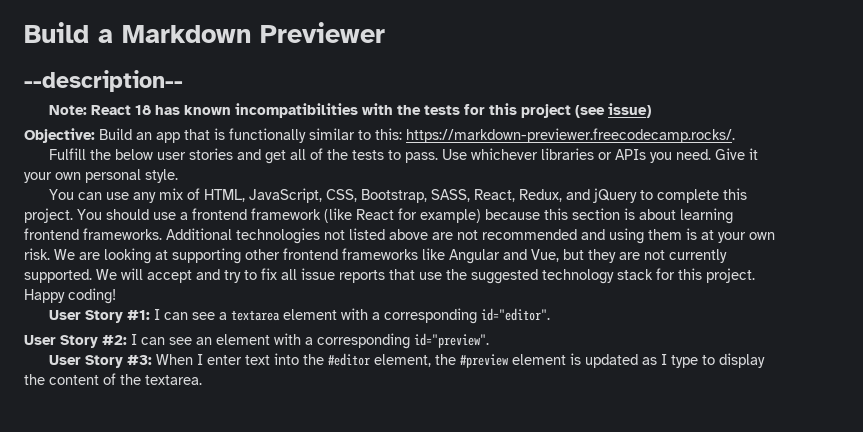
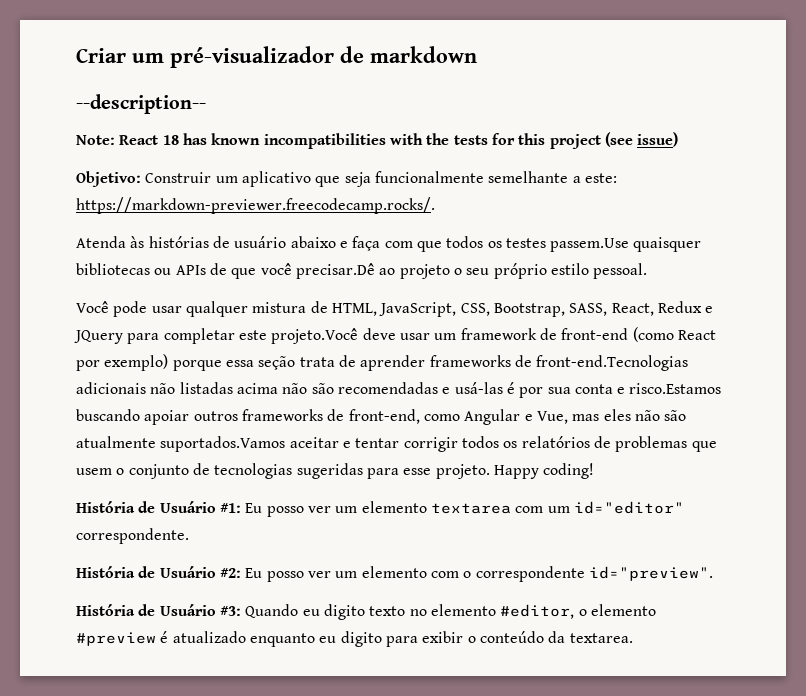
[24,22,385,43] Build a Markdown Previewer -> [76,46,477,68] Criar um pré-visualizador de markdown
[24,128,735,143] [48,148,758,164] [24,169,178,183] [48,188,200,203] Objective: Build an app that is functionally similar to this: https://markdown-previewer.freecodecamp.rocks/. // Fulfill the below user stories and get all of the tests to pass. Use whichever libraries or APIs you need. Give it your own personal style. // You can use any mix of -> [76,171,617,187] [76,197,435,214] [76,236,702,252] [76,263,648,279] [76,301,328,317] Objetivo: Construir um aplicativo que seja funcionalmente semelhante a este: https://markdown-previewer.freecodecamp.rocks/. // Atenda às histórias de usuário abaixo e faça com que todos os testes passem.Use quaisquer bibliotecas ou APIs de que você precisar.Dê ao projeto o seu próprio estilo pessoal. // Você pode usar qualquer mistura de
[518,188,747,203] [24,208,733,224] [24,228,775,244] [24,248,727,264] [24,268,755,284] [24,288,116,304] [48,308,550,324] [24,333,489,349] [48,353,765,368] [24,373,141,385] Redux, and jQuery to complete this project. You should use a frontend framework (like React for example) because this section is about learning frontend frameworks. Additional technologies not listed above are not recommended and using them is at your own risk. We are looking at supporting other frontend frameworks like Angular and Vue, but they are not currently supported. We will accept and try to fix all issue reports that use the suggested technology stack for this project. Happy coding! // User Story #1: I can see a textarea element with a corresponding id="editor". // User Story #2: I can see an element with a corresponding id="preview". // User Story #3: When I enter text into the #editor element, the #preview element is updated as I type to display the content of the -> [657,301,714,313] [74,327,716,344] [76,354,689,371] [76,382,722,398] [76,409,687,425] [76,436,717,452] [76,463,595,479] [76,501,684,517] [76,528,189,544] [76,566,713,582] [76,604,656,620] [76,631,566,647] Redux e JQuery para completar este projeto.Você deve usar um framework de front-end (como React por exemplo) porque essa seção trata de aprender frameworks de front-end.Tecnologias adicionais não listadas acima não são recomendadas e usá-las é por sua conta e risco.Estamos buscando apoiar outros frameworks de front-end, como Angular e Vue, mas eles não são atualmente suportados.Vamos aceitar e tentar corrigir todos os relatórios de problemas que usem o conjunto de tecnologias sugeridas para esse projeto. Happy coding! // História de Usuário #1: Eu posso ver um elemento textarea com um id="editor" correspondente. // História de Usuário #2: Eu posso ver um elemento com o correspondente id="preview". // História de Usuário #3: Quando eu digito texto no elemento #editor, o elemento #preview é atualizado enquanto eu digito para exibir o conteúdo da

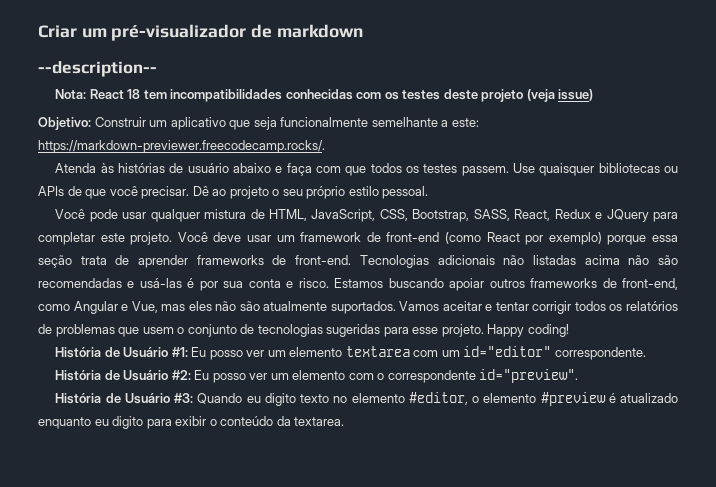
[76,135,115,145] Note: -> [55,89,87,99] Nota:
[182,132,633,149] has known incompatibilities with the tests for this project (see -> [143,89,555,102] tem incompatibilidades conhecidas com os testes deste projeto (veja
[550,238,630,252] passem.Use -> [461,163,535,176] passem. Use
[295,263,375,279] precisar.Dê -> [141,186,209,199] precisar. Dê
[271,328,359,344] projeto.Você -> [130,232,208,245] projeto. Você
[536,355,689,371] front-end.Tecnologias -> [295,255,429,268] front-end. Tecnologias
[629,383,722,394] risco.Estamos -> [298,278,384,288] risco. Estamos
[160,436,286,452] suportados.Vamos -> [330,301,440,314] suportados. Vamos

